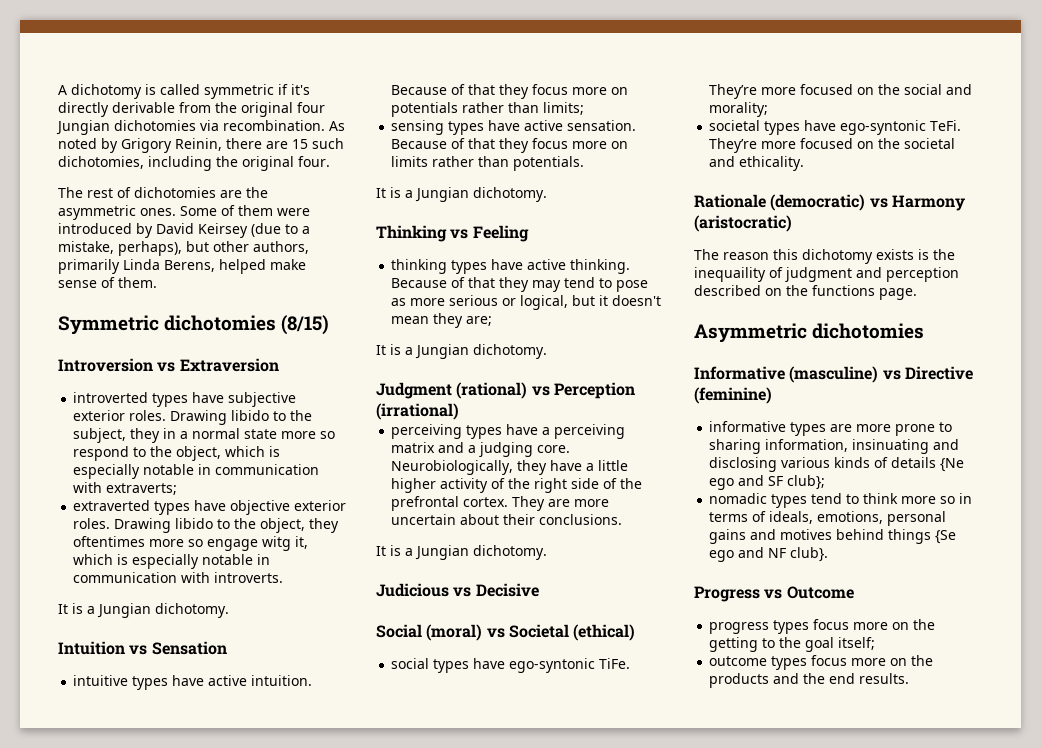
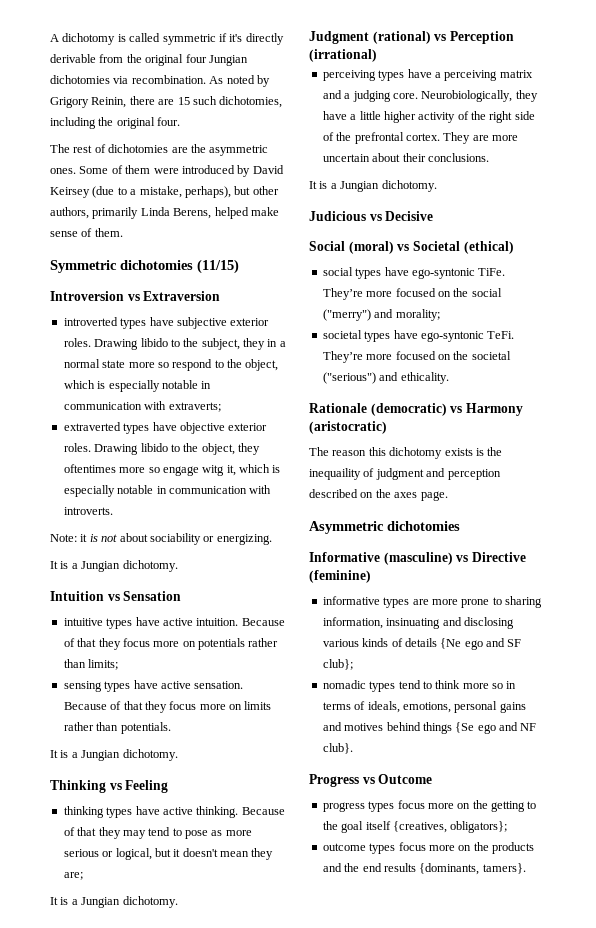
[281,315,330,335] (8/15) -> [197,259,239,274] (11/15)
(284, 577) none -> [50,533,272,545] // Note: it is not about sociability or energizing.
(943, 89) none -> [322,309,371,321] ("merry")
(956, 143) none -> [322,372,376,384] ("serious")
[812,285,875,296] functions -> [394,492,418,498] axes
[838,637,876,650] itself; -> [365,821,508,833] itself {creatives, obligators};
[859,673,910,684] results. -> [383,863,526,875] results {dominants, tamers}.

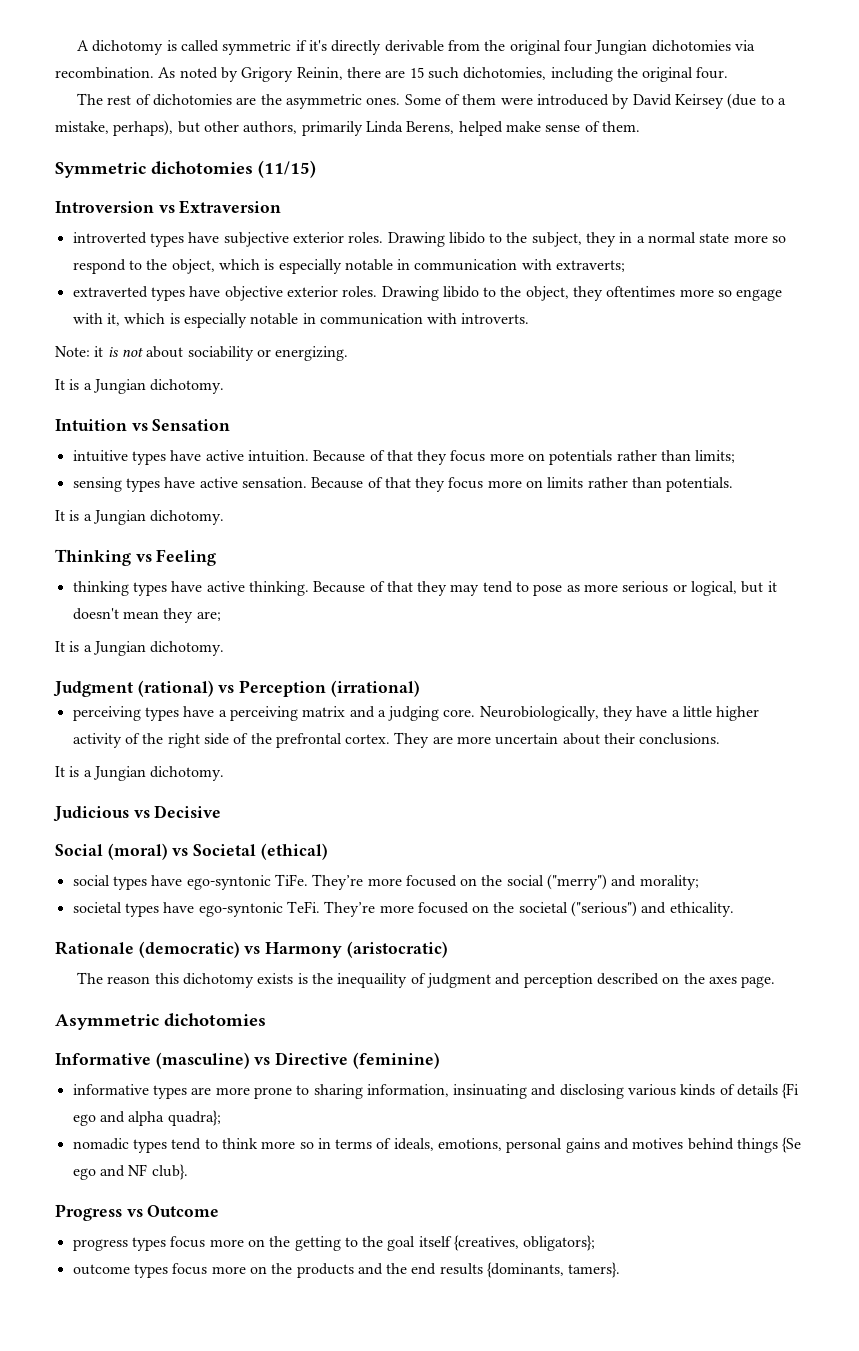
[202,465,225,476] witg -> [72,313,103,324] with
[440,638,522,650] [322,659,353,670] {Ne ego and SF club}; -> [782,1083,800,1099] [72,1110,221,1126] {Fi ego and alpha quadra};

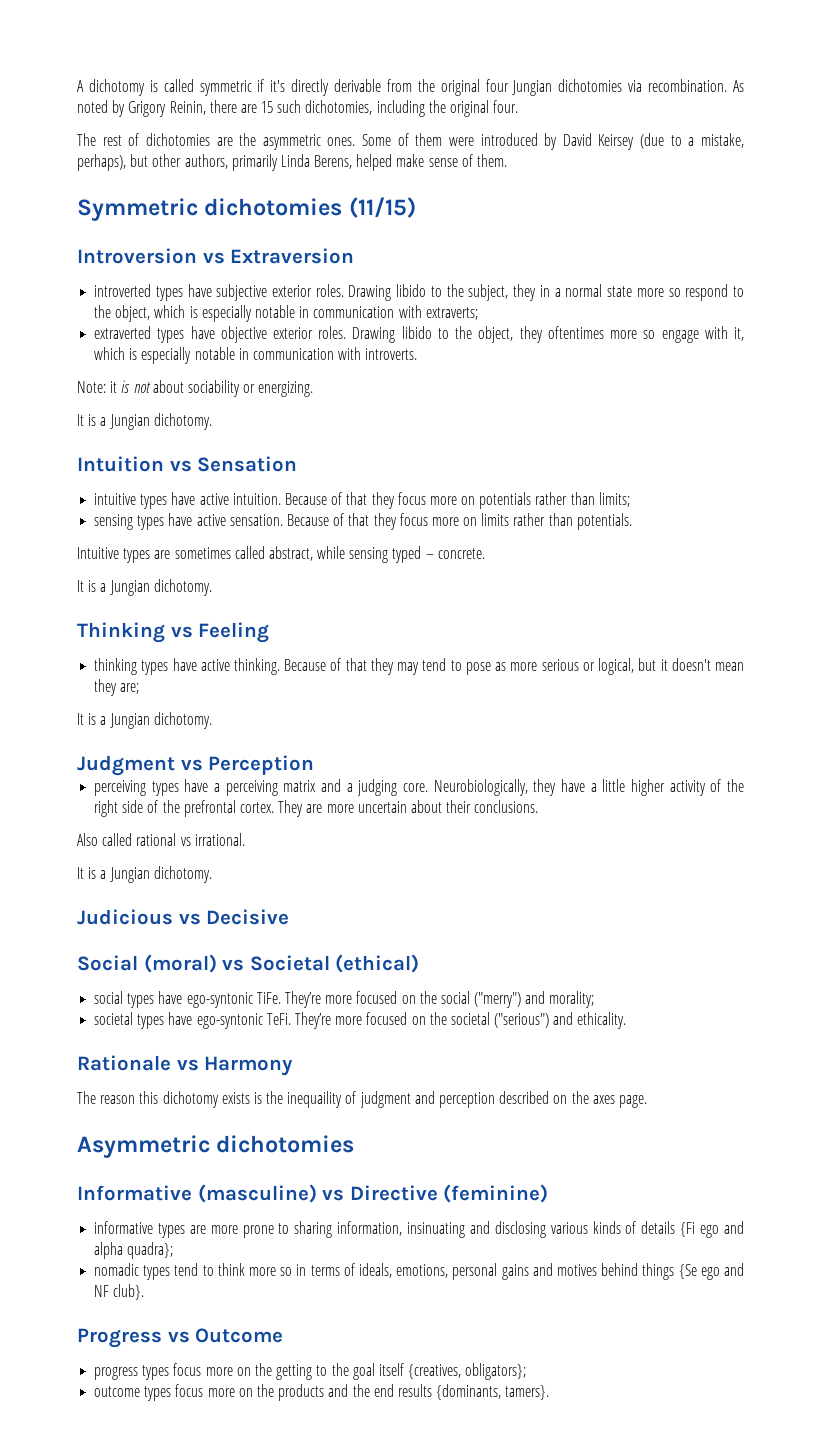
(734, 484) none -> [77,546,485,563] // Intuitive types are sometimes called abstract, while sensing typed – concrete.
[137,680,214,697] (rational) -> (175, 765) none
[330,680,420,697] (irrational) -> (315, 765) none
(721, 739) none -> [77,833,245,846] // Also called rational vs irrational.
[138,941,240,958] (democratic) -> (171, 1063) none
[346,941,448,958] (aristocratic) -> (294, 1066) none

